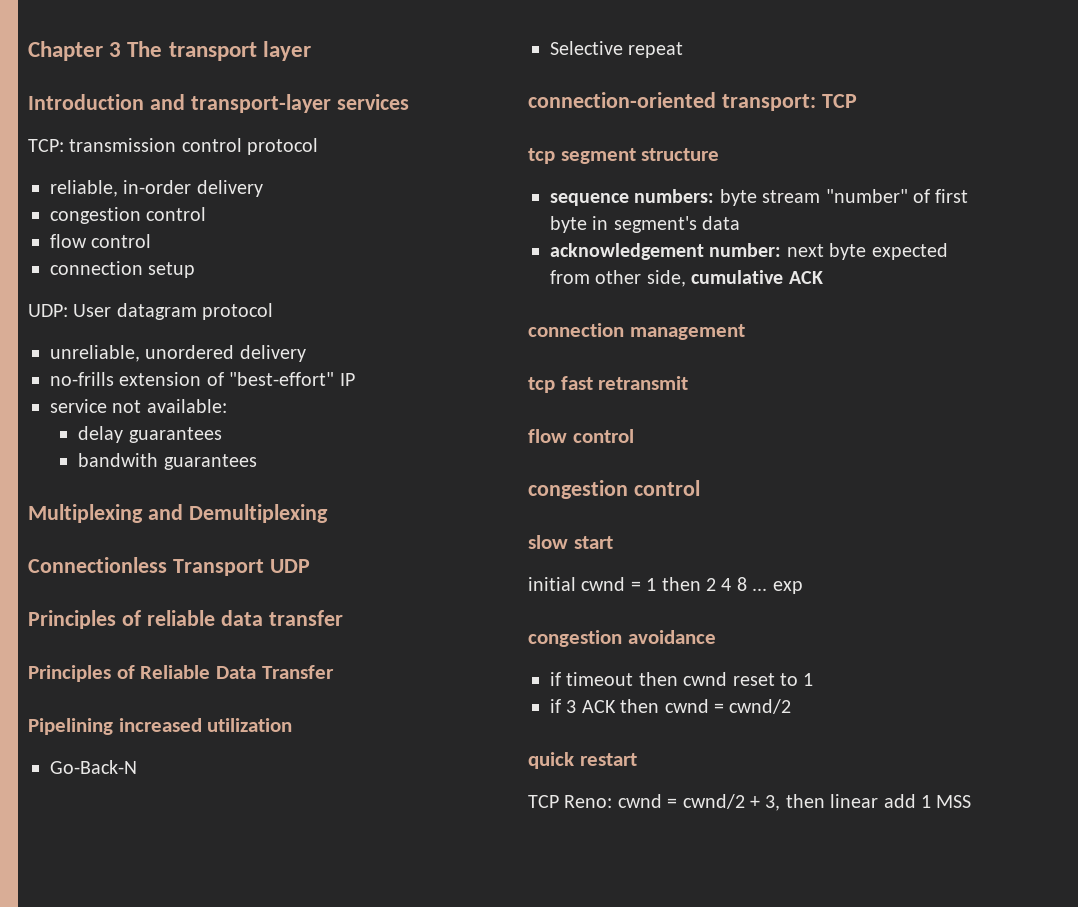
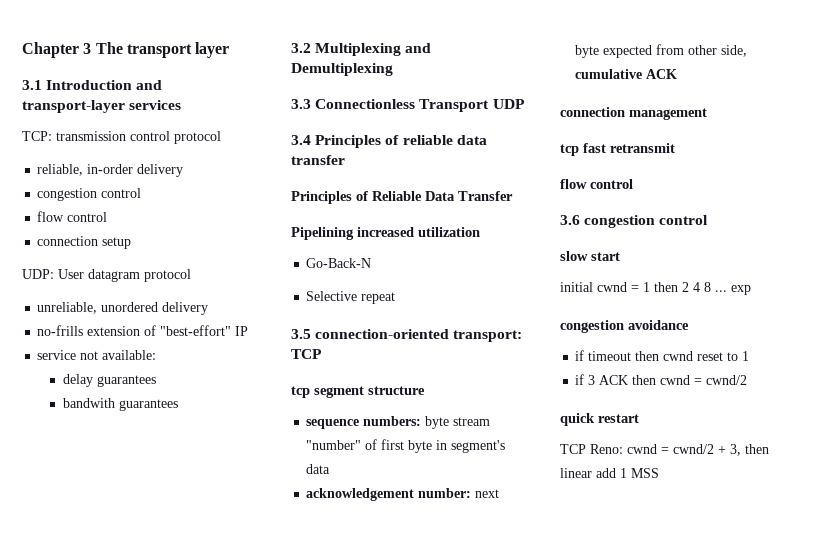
(311, 51) none -> [22,80,42,90] 3.1
(257, 462) none -> [291,43,311,53] 3.2
(328, 513) none -> [291,99,311,109] 3.3
(310, 566) none -> [291,135,311,145] 3.4
(684, 50) none -> [291,329,311,339] 3.5
(634, 436) none -> [560,215,580,225] 3.6

